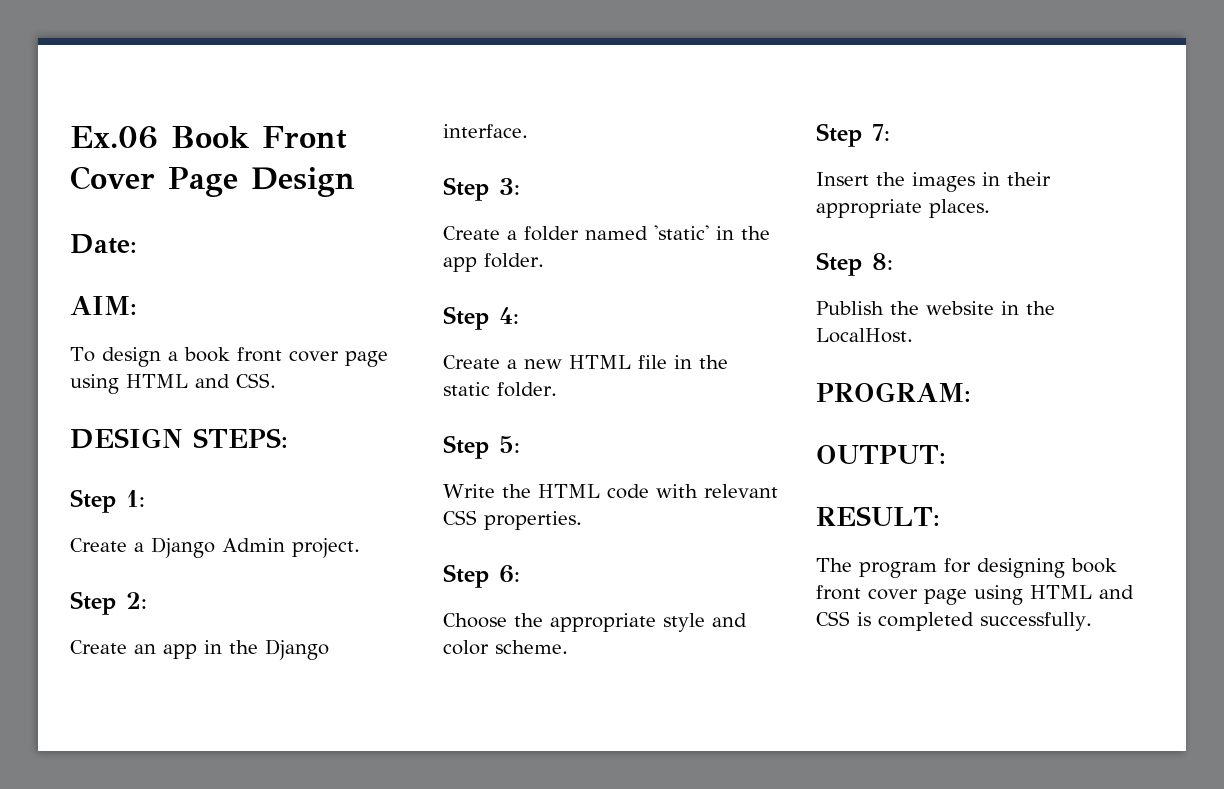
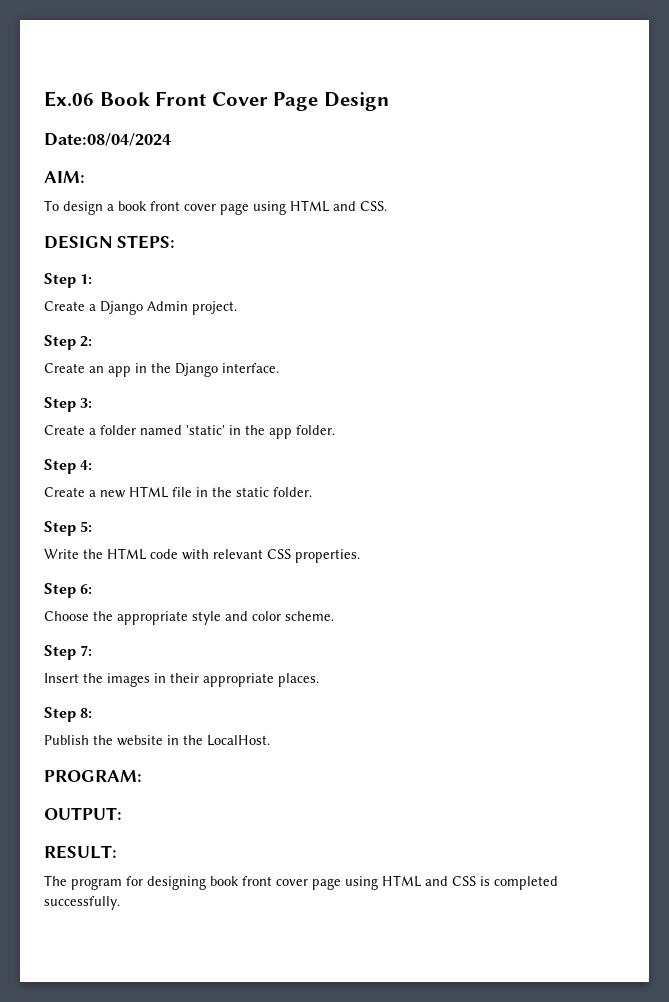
[70,234,137,254] Date: -> [44,133,171,146] Date:08/04/2024

